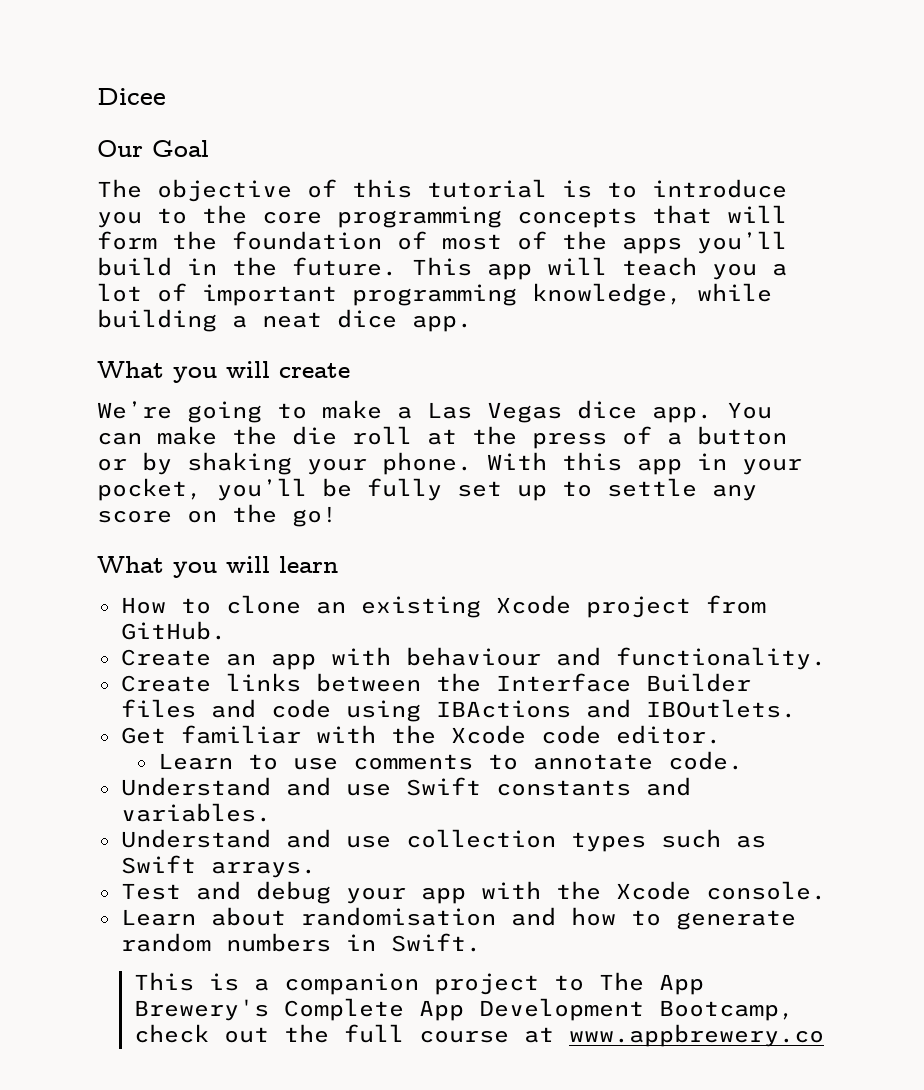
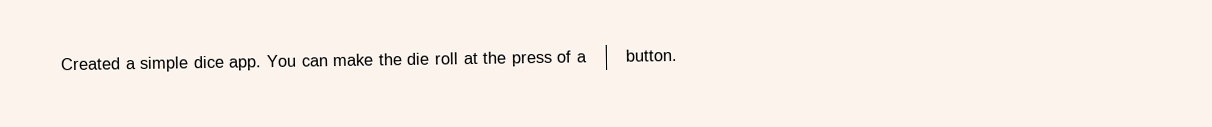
[97,88,166,105] [97,140,209,157] [97,179,787,202] [97,205,787,228] [97,231,787,254] [97,257,787,280] [97,283,772,306] [97,309,472,332] [97,361,350,383] [97,400,562,423] Dicee // Our Goal // The objective of this tutorial is to introduce you to the core programming concepts that will form the foundation of most of the apps you’ll build in the future. This app will teach you a lot of important programming knowledge, while building a neat dice app. // What you will create // We’re going to make a Las Vegas -> [60,56,190,72] Created a simple
[697,426,787,445] [97,452,802,475] [97,478,757,501] [97,504,337,527] [97,556,338,578] [120,595,766,618] [120,621,226,640] [120,647,826,670] [120,673,751,692] [120,699,796,722] [120,725,721,744] [157,751,743,770] [120,777,691,796] [120,803,271,822] [120,829,766,852] [120,855,316,878] [120,881,826,904] [120,907,796,930] [120,933,481,952] [134,972,705,995] [134,998,795,1021] [134,1024,825,1047] button or by shaking your phone. With this app in your pocket, you’ll be fully set up to settle any score on the go! // What you will learn // How to clone an existing Xcode project from GitHub. // Create an app with behaviour and functionality. // Create links between the Interface Builder files and code using IBActions and IBOutlets. // Get familiar with the Xcode code editor. // Learn to use comments to annotate code. // Understand and use Swift constants and variables. // Understand and use collection types such as Swift arrays. // Test and debug your app with the Xcode console. // Learn about randomisation and how to generate random numbers in Swift. // This is a companion project to The App Brewery's Complete App Development Bootcamp, check out the full course at www.appbrewery.co -> [625,48,677,62] button.

